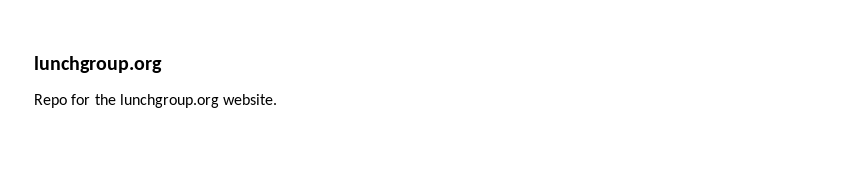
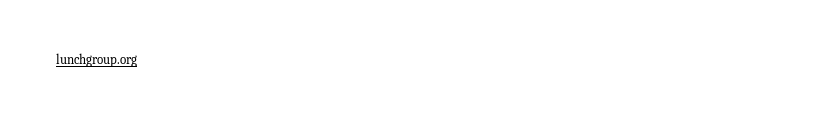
[34,56,162,73] [34,94,278,108] lunchgroup.org // Repo for the lunchgroup.org website. -> [56,53,137,67] lunchgroup.org

